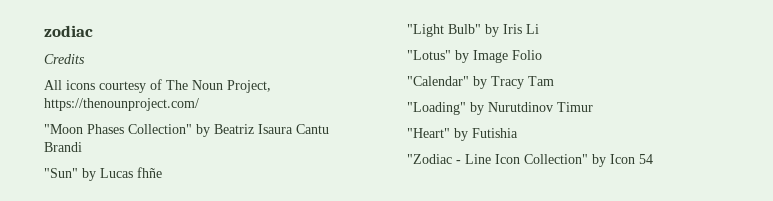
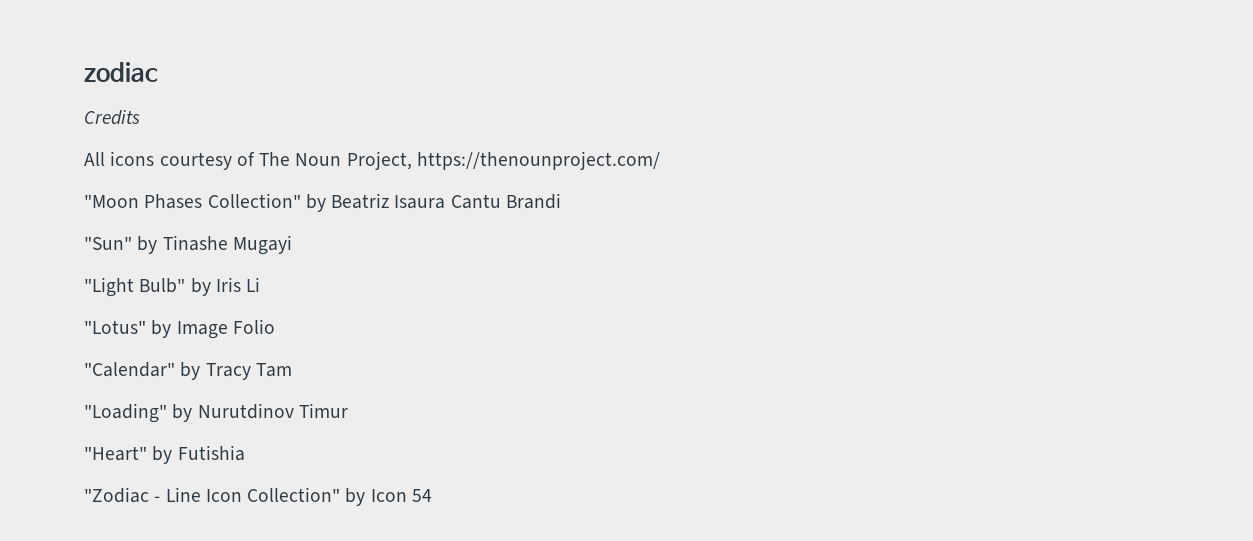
[100,167,162,178] Lucas fhñe -> [162,235,292,255] Tinashe Mugayi

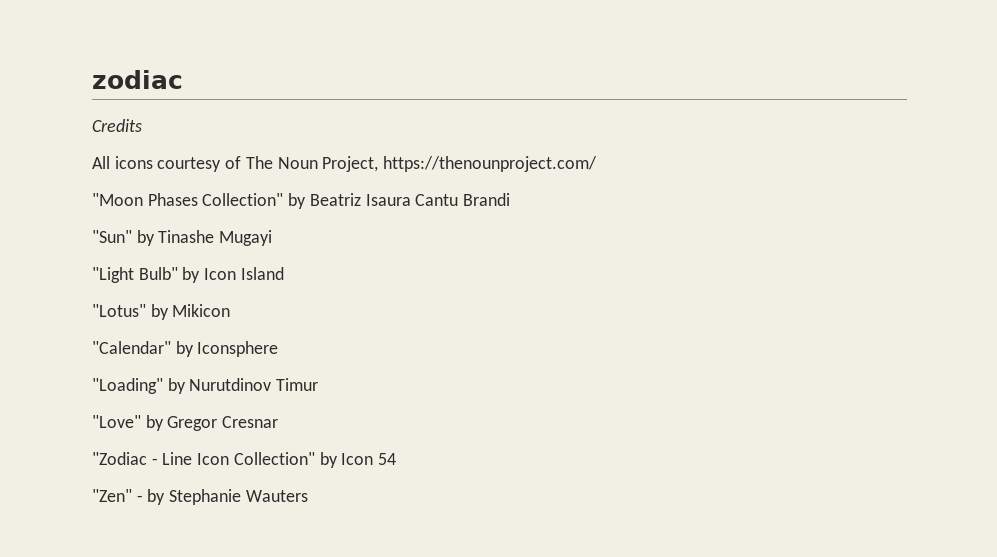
[215,277,261,292] Iris Li -> [204,267,284,280] Icon Island
[176,319,275,339] Image Folio -> [172,304,231,317] Mikicon
[205,363,292,380] Tracy Tam -> [197,341,279,357] Iconsphere
[84,445,245,464] "Heart" by Futishia -> [92,415,279,431] "Love" by Gregor Cresnar
(432, 495) none -> [92,489,308,505] // "Zen" - by Stephanie Wauters

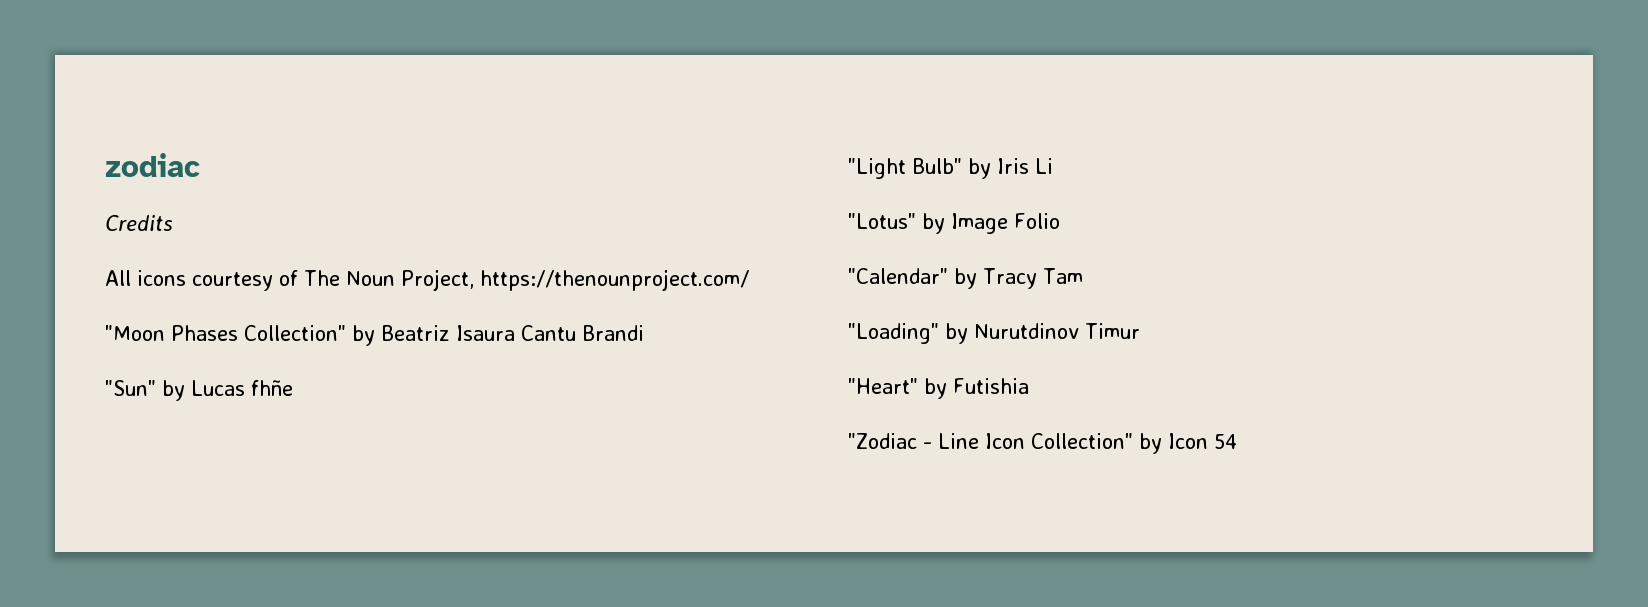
[158,230,273,246] Tinashe Mugayi -> [191,380,293,396] Lucas fhñe
[204,267,284,280] Icon Island -> [997,158,1053,174] Iris Li
[172,304,231,317] Mikicon -> [951,213,1060,234] Image Folio
[197,341,279,357] Iconsphere -> [983,268,1083,289] Tracy Tam
[92,415,279,431] "Love" by Gregor Cresnar -> [848,378,1029,399] "Heart" by Futishia
[92,489,308,505] // "Zen" - by Stephanie Wauters -> (1237, 441) none

